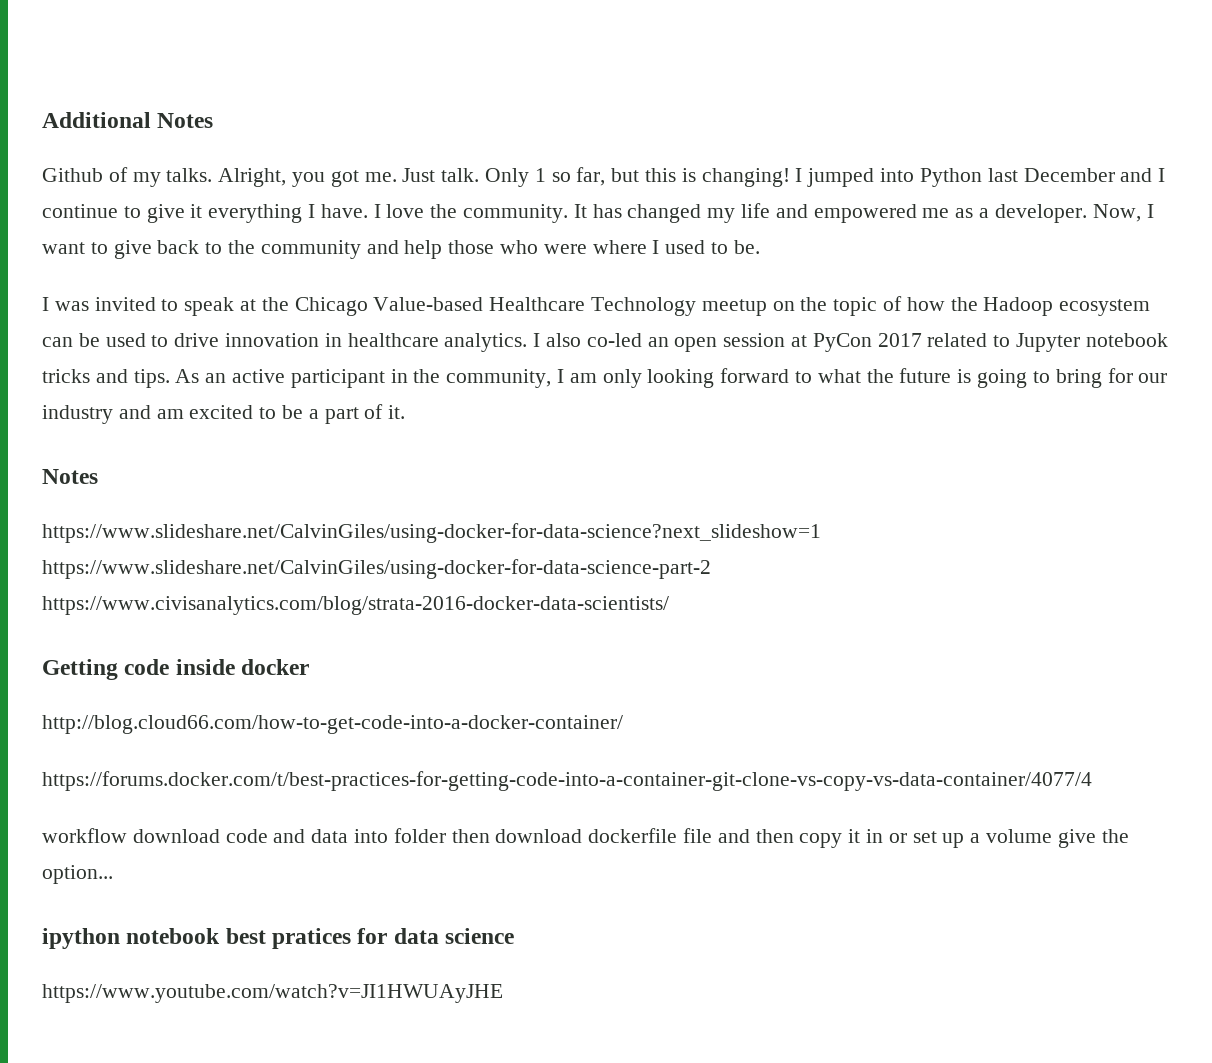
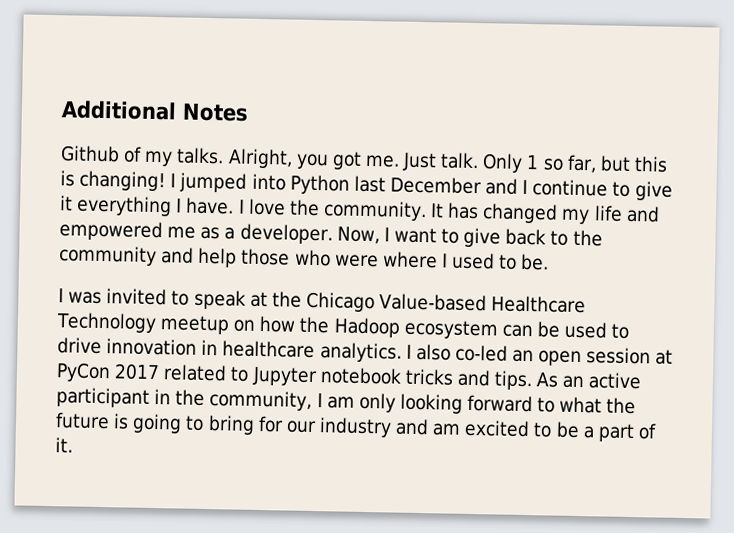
[800,296,903,316] the topic of -> (256, 325) none
[42,469,98,484] [42,523,821,543] [42,559,711,579] [42,596,669,615] [42,659,310,680] [42,715,623,734] [42,771,1092,791] [42,828,1129,848] [42,865,113,884] [42,928,515,949] [42,984,503,1003] // Notes // https://www.slideshare.net/CalvinGiles/using-docker-for-data-science?next_slideshow=1 https://www.slideshare.net/CalvinGiles/using-docker-for-data-science-part-2 https://www.civisanalytics.com/blog/strata-2016-docker-data-scientists/ // Getting code inside docker // http://blog.cloud66.com/how-to-get-code-into-a-docker-container/ // https://forums.docker.com/t/best-practices-for-getting-code-into-a-container-git-clone-vs-copy-vs-data-container/4077/4 // workflow download code and data into folder then download dockerfile file and then copy it in or set up a volume give the option... // ipython notebook best pratices for data science // https://www.youtube.com/watch?v=JI1HWUAyJHE -> (73, 445) none

